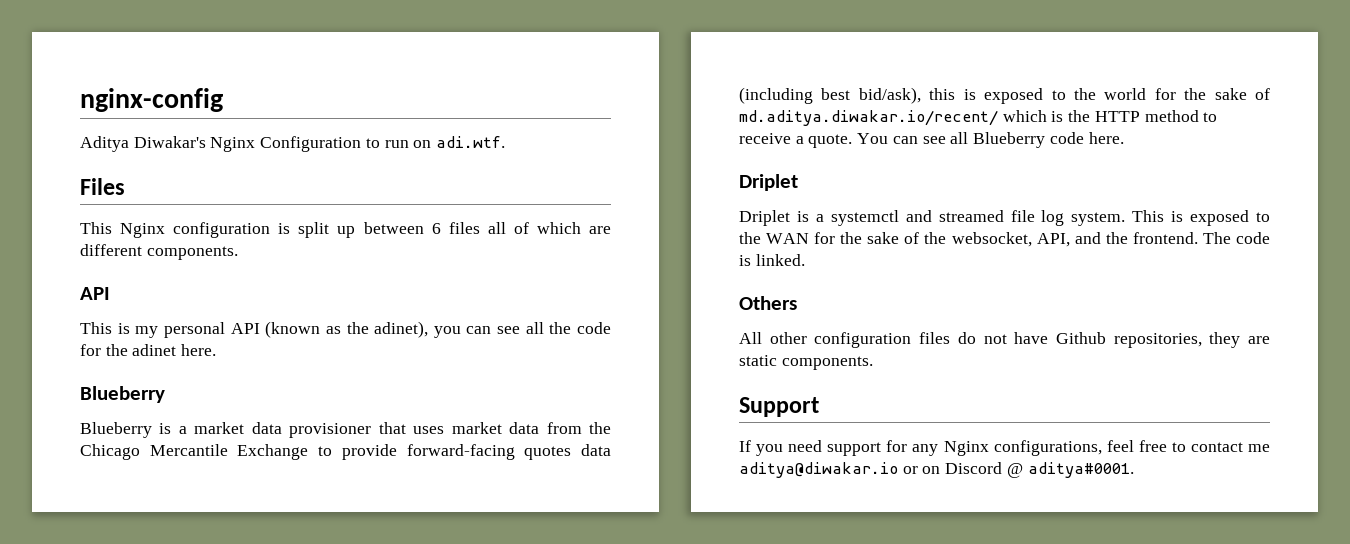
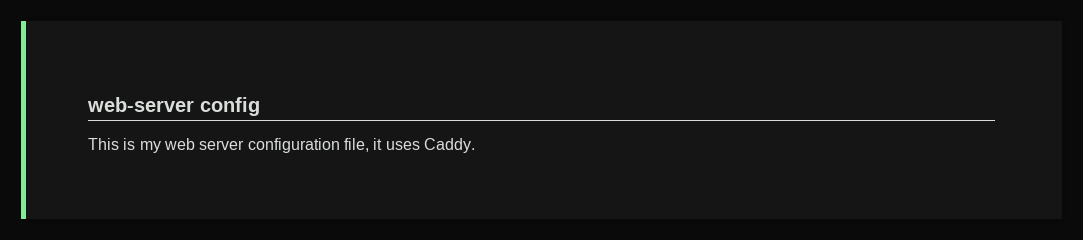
[80,88,223,112] [80,136,506,152] [80,178,125,195] [80,222,611,238] [80,244,238,260] [80,287,110,300] [80,321,612,338] [80,344,217,356] [80,386,165,403] [80,422,611,438] [80,444,611,460] [739,87,1270,104] [739,110,1218,126] [739,132,1124,148] [739,174,798,191] [739,210,1270,226] [739,232,1271,247] [739,254,805,266] [739,296,797,310] [739,332,1270,348] [739,355,873,370] [739,397,819,417] [739,440,1270,456] [739,462,1134,478] nginx-config // Aditya Diwakar's Nginx Configuration to run on adi.wtf. // Files // This Nginx configuration is split up between 6 files all of which are different components. // API // This is my personal API (known as the adinet), you can see all the code for the adinet here. // Blueberry // Blueberry is a market data provisioner that uses market data from the Chicago Mercantile Exchange to provide forward-facing quotes data (including best bid/ask), this is exposed to the world for the sake of md.aditya.diwakar.io/recent/ which is the HTTP method to receive a quote. You can see all Blueberry code here. // Driplet // Driplet is a systemctl and streamed file log system. This is exposed to the WAN for the sake of the websocket, API, and the frontend. The code is linked. // Others // All other configuration files do not have Github repositories, they are static components. // Support // If you need support for any Nginx configurations, feel free to contact me aditya@diwakar.io or on Discord @ aditya#0001. -> [87,97,260,116] [88,138,475,153] web-server config // This is my web server configuration file, it uses Caddy.

